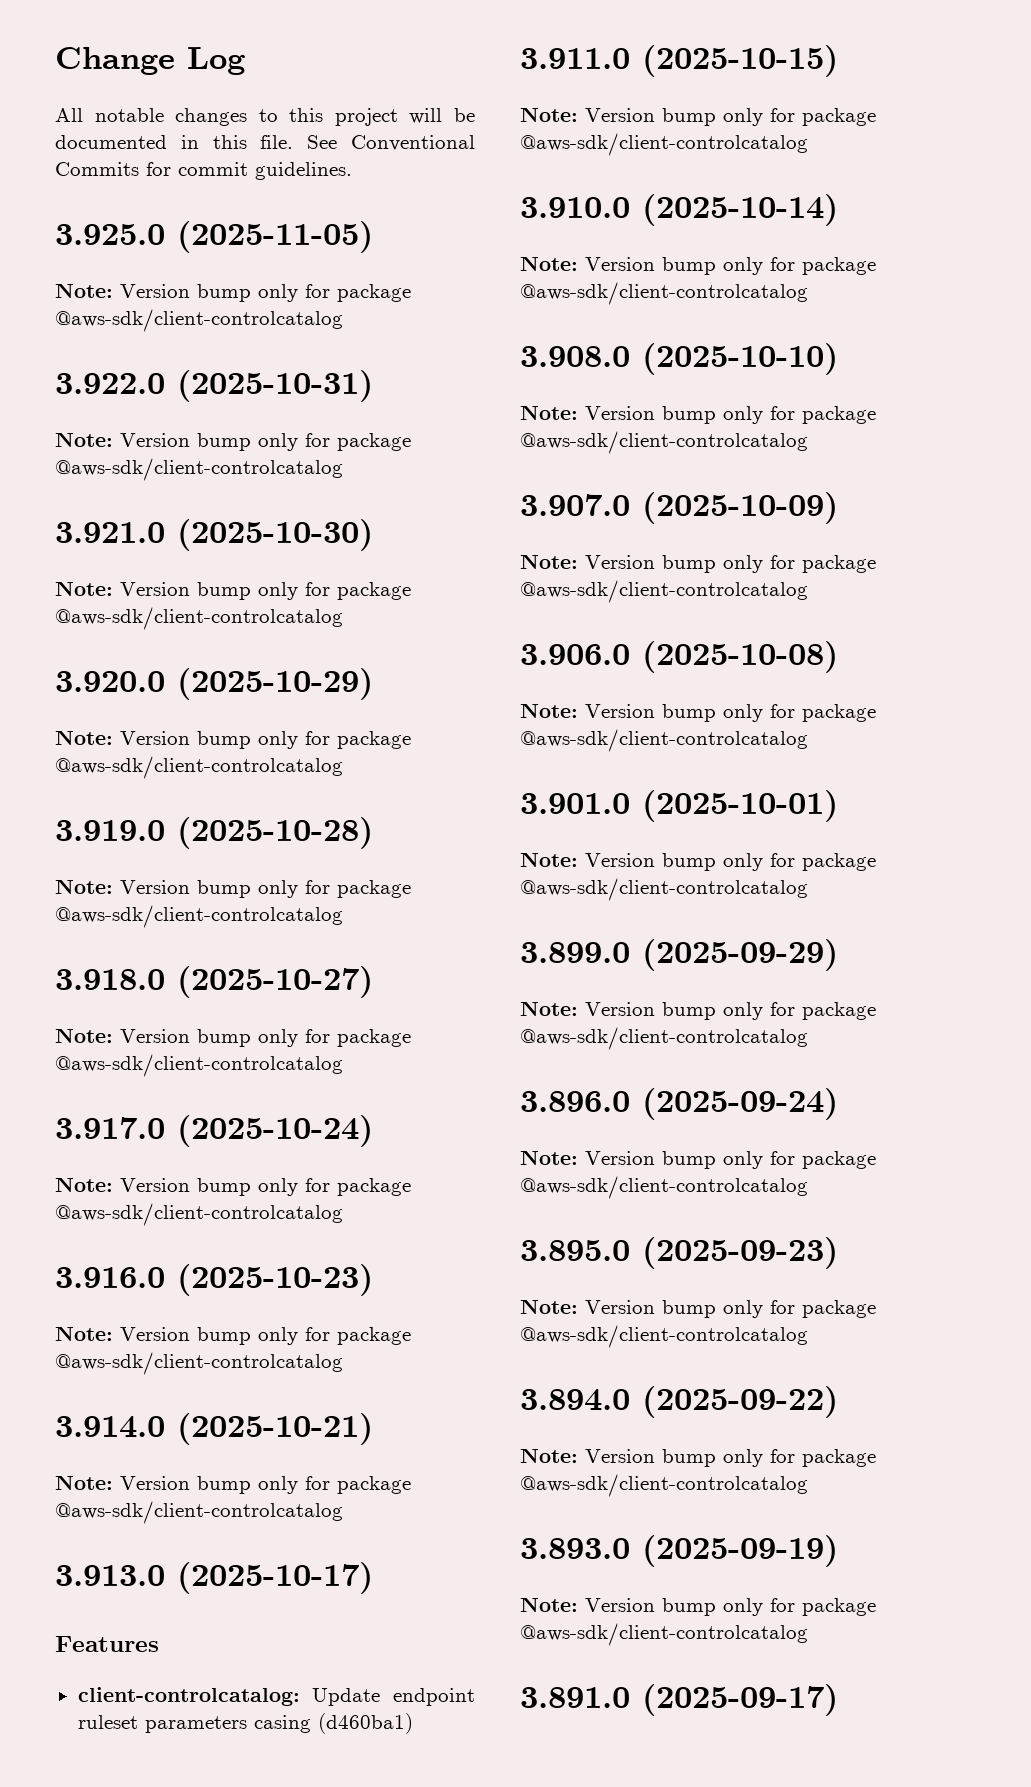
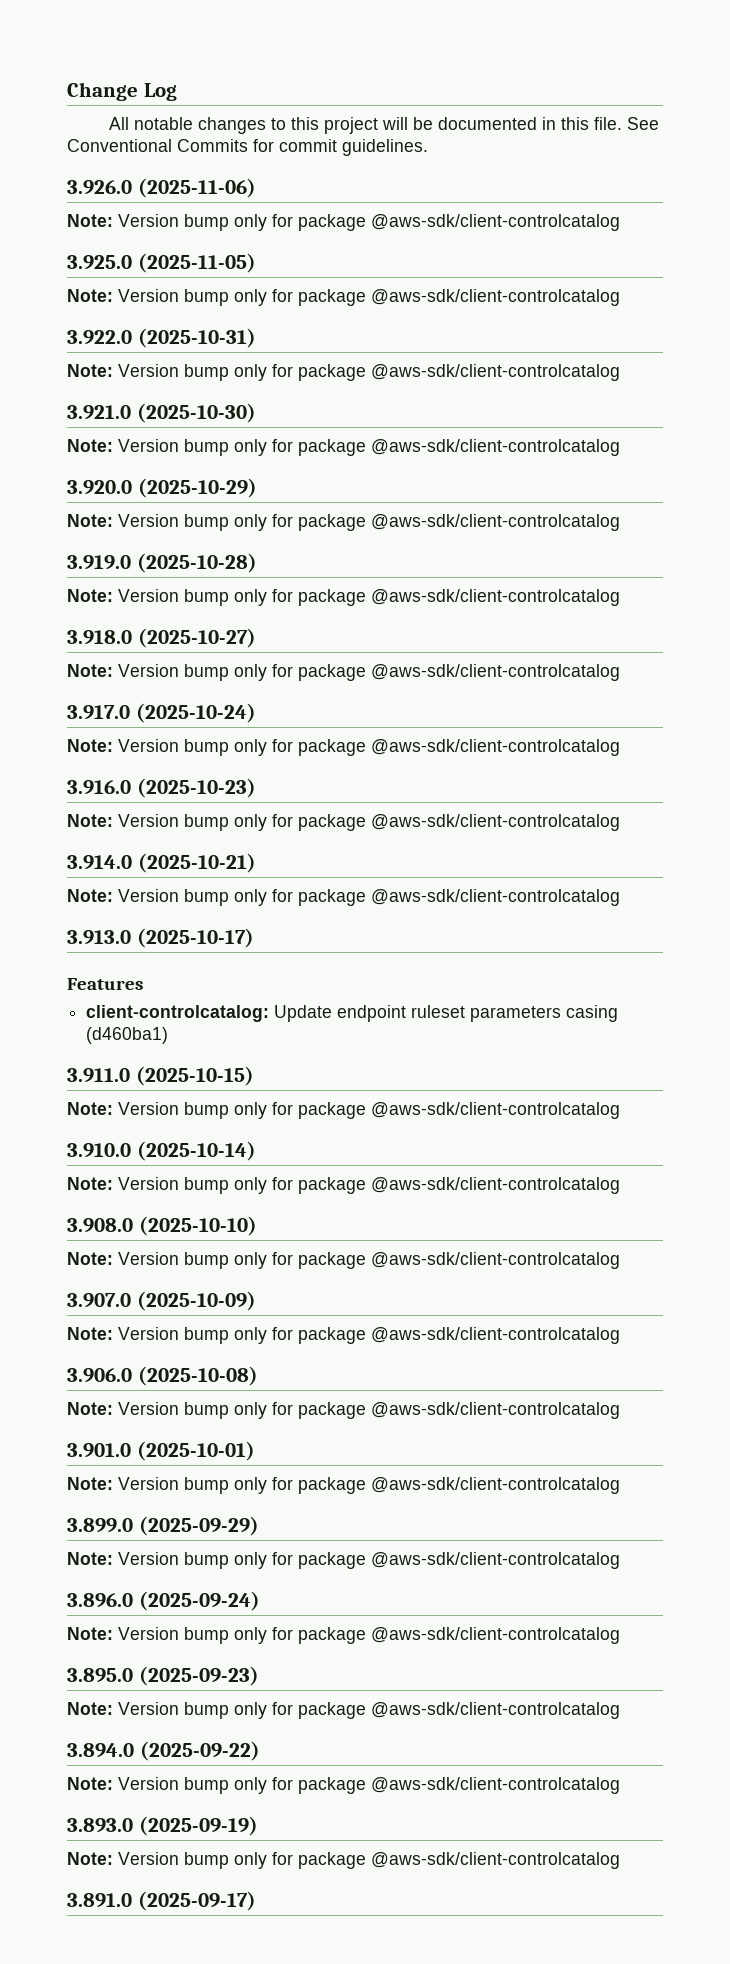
(352, 171) none -> [67,178,256,198] [67,214,620,231] // 3.926.0 (2025-11-06) // Note: Version bump only for package @aws-sdk/client-controlcatalog

